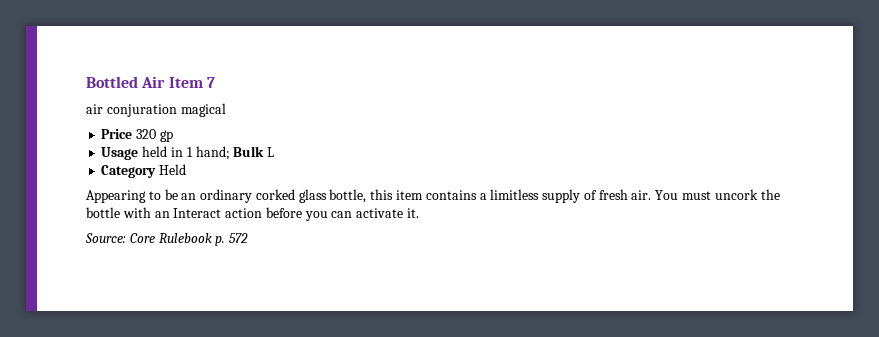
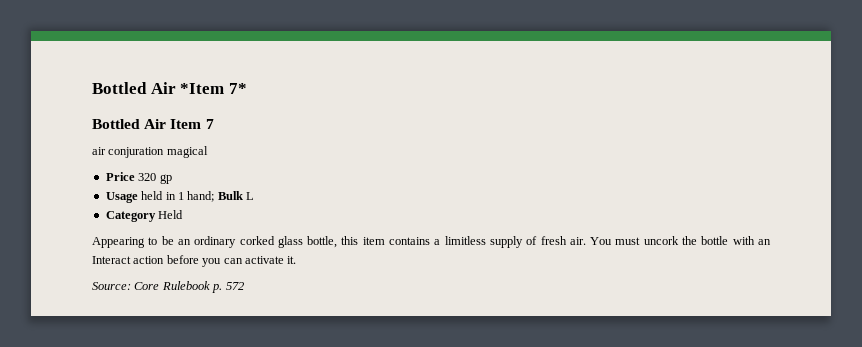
[86,76,166,88] Bottled Air -> [92,82,247,94] [92,119,167,129] Bottled Air *Item 7* // Bottled Air

